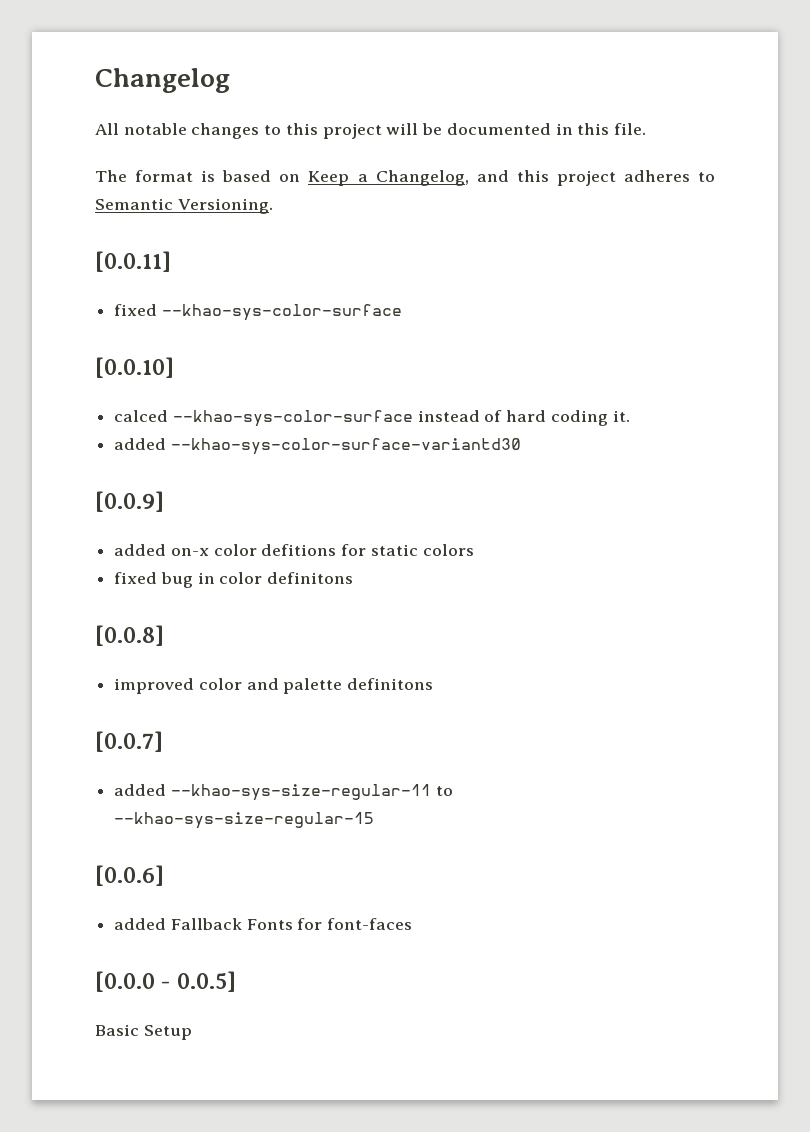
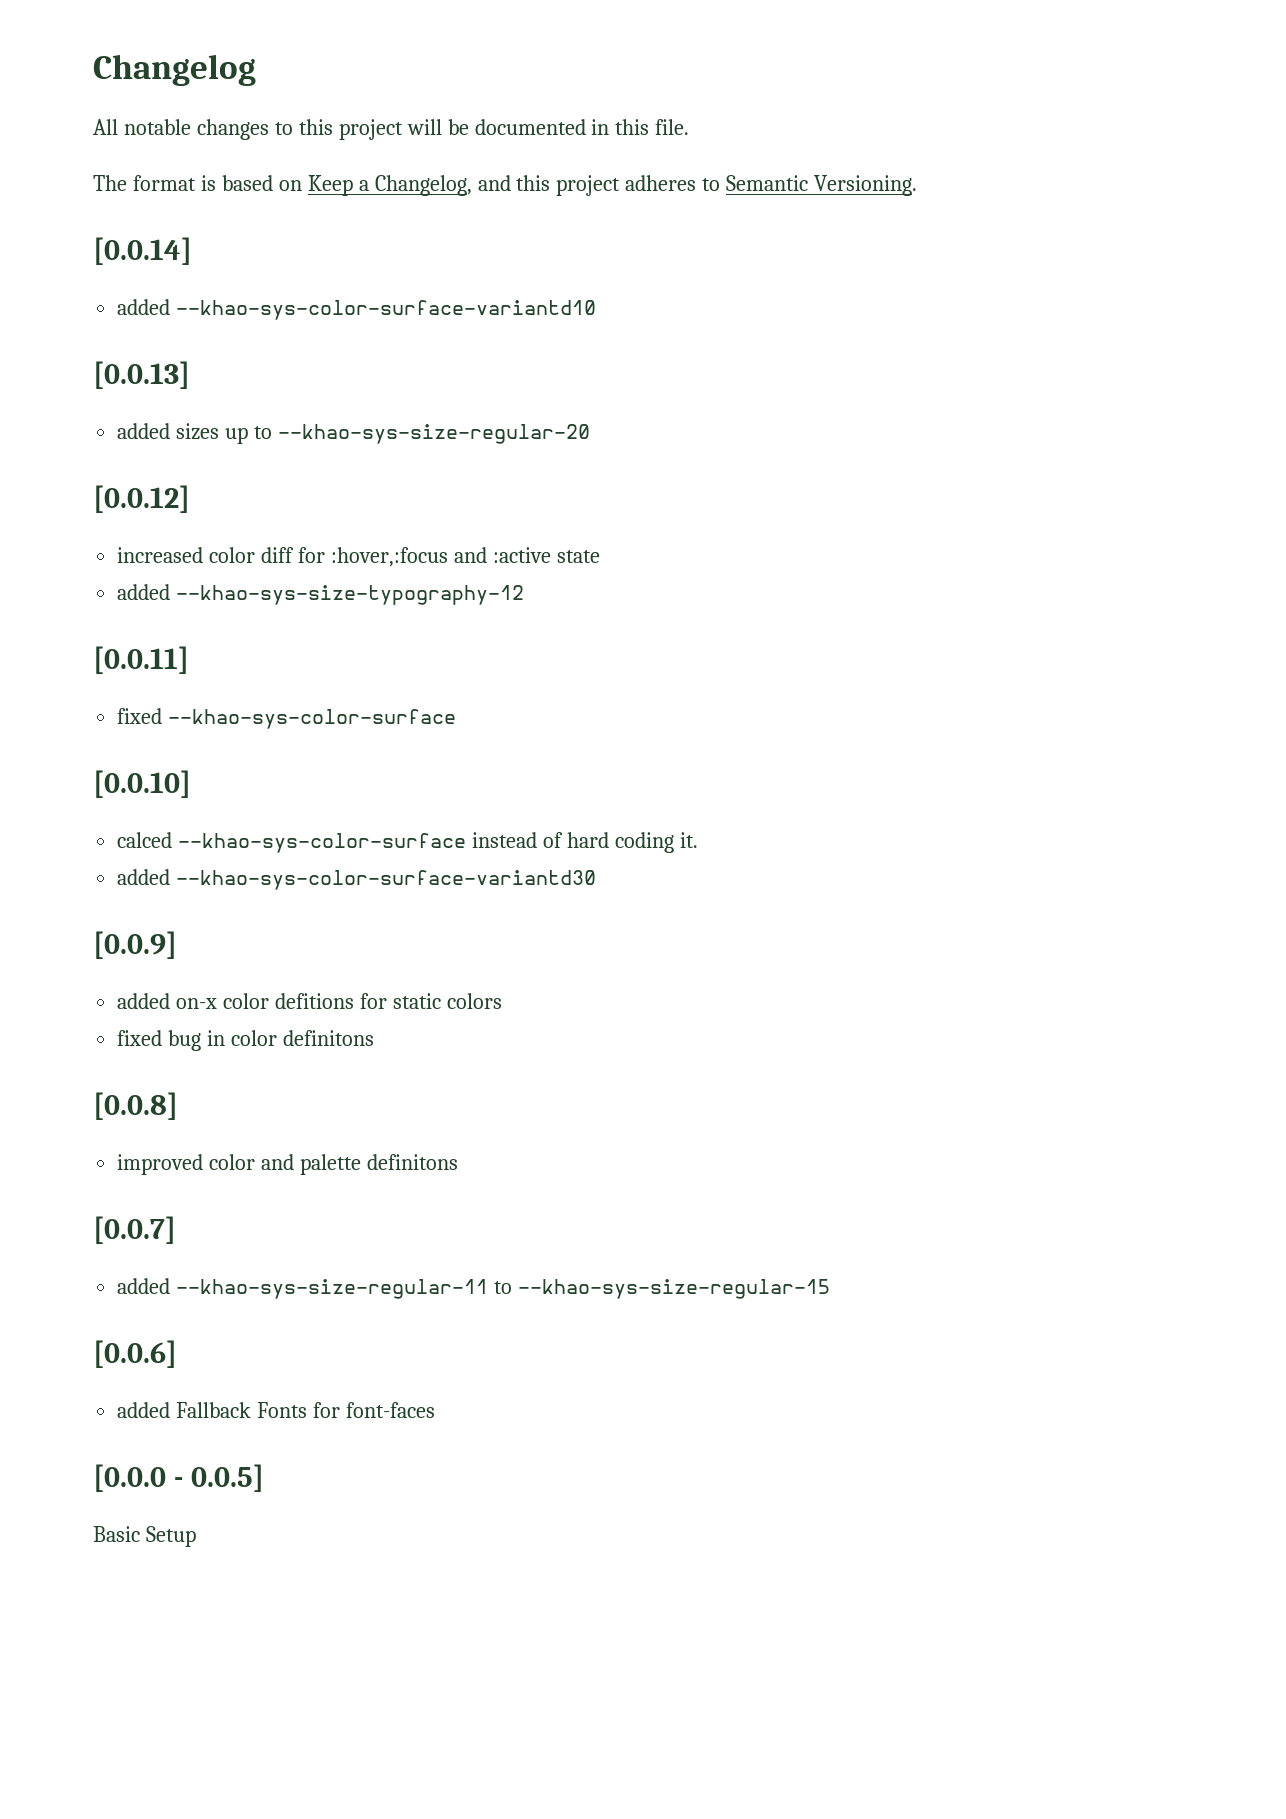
(273, 206) none -> [93,237,192,265] [117,299,597,320] [93,361,190,389] [117,423,590,444] [93,485,190,513] [117,547,600,567] [117,584,525,605] // [0.0.14] // added --khao-sys-color-surface-variantd10 // [0.0.13] // added sizes up to --khao-sys-size-regular-20 // [0.0.12] // increased color diff for :hover,:focus and :active state // added --khao-sys-size-typography-12

